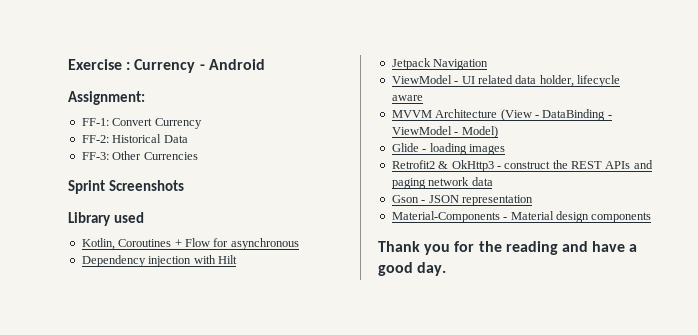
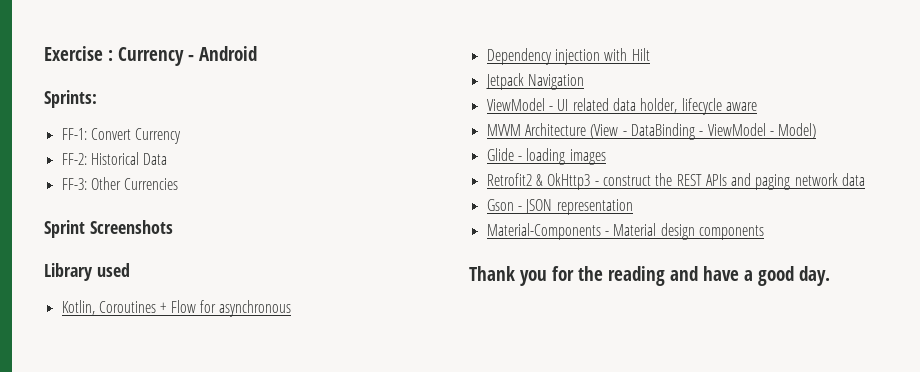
[68,91,145,105] Assignment: -> [44,90,97,108] Sprints:

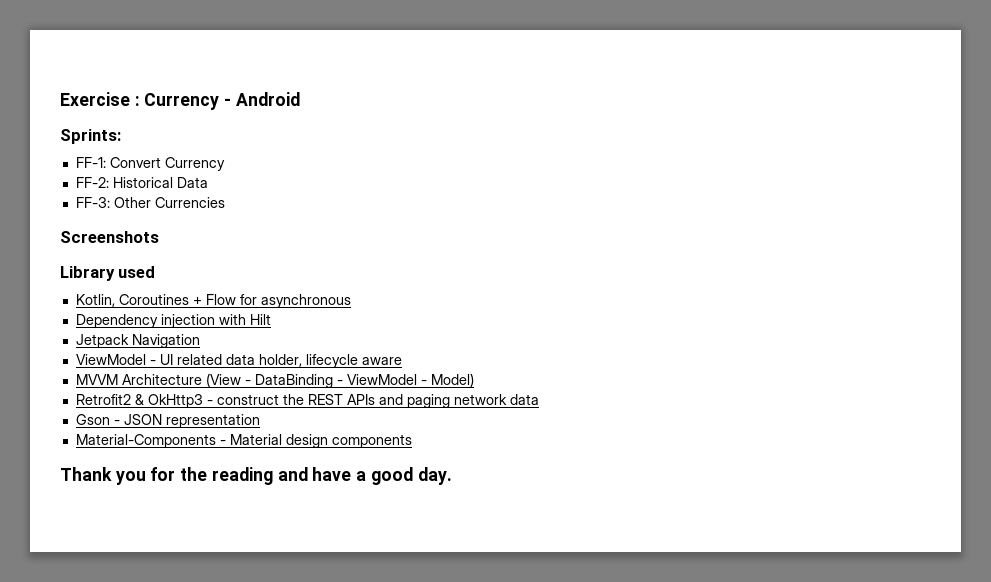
[44,220,85,238] Sprint -> (225, 202) none
[486,148,606,165] // Glide - loading images -> (474, 380) none

